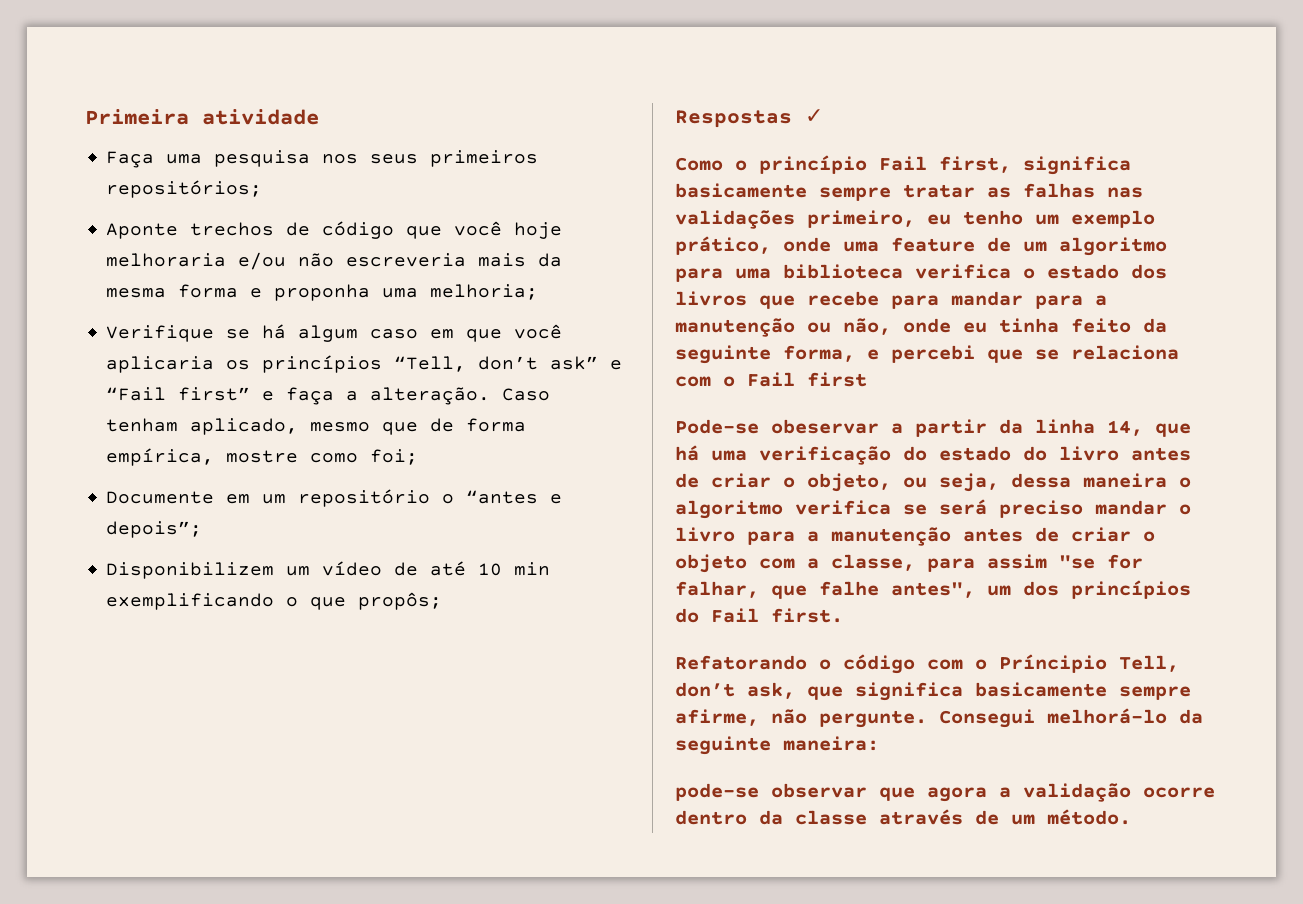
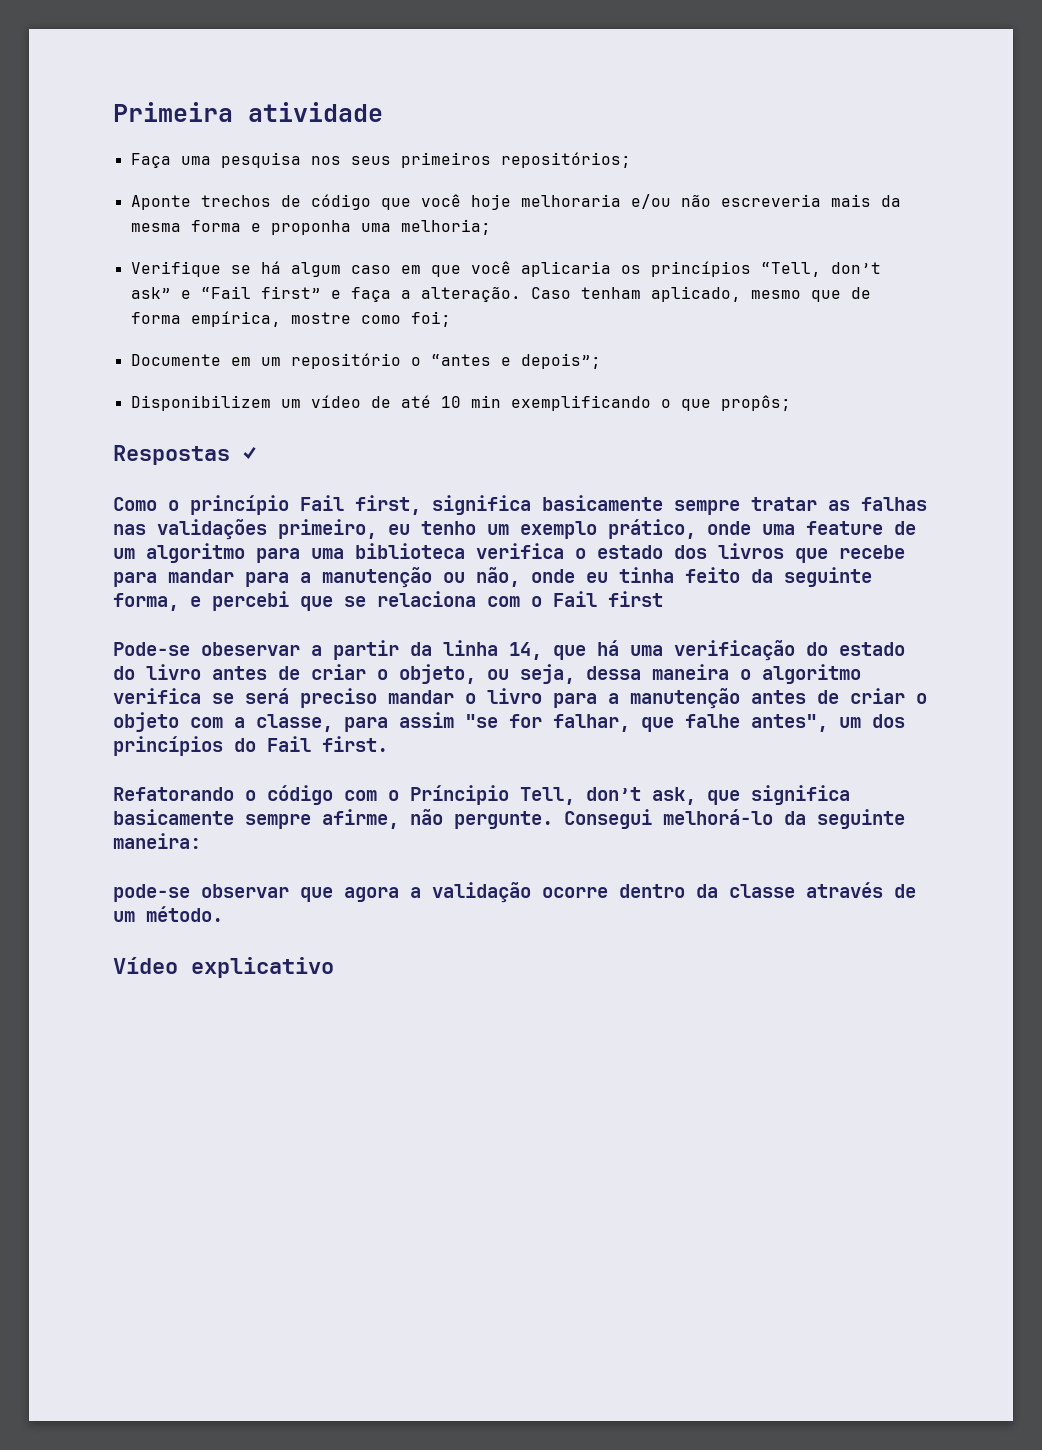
(1131, 817) none -> [113,957,334,978] // Vídeo explicativo

